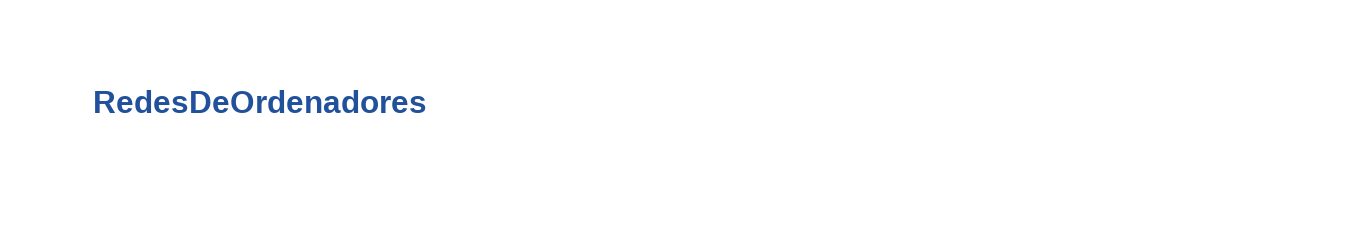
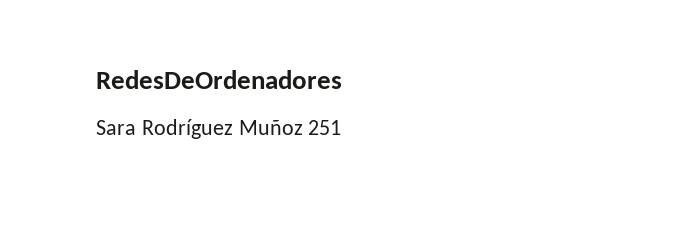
(427, 101) none -> [96,119,342,139] // Sara Rodríguez Muñoz 251

